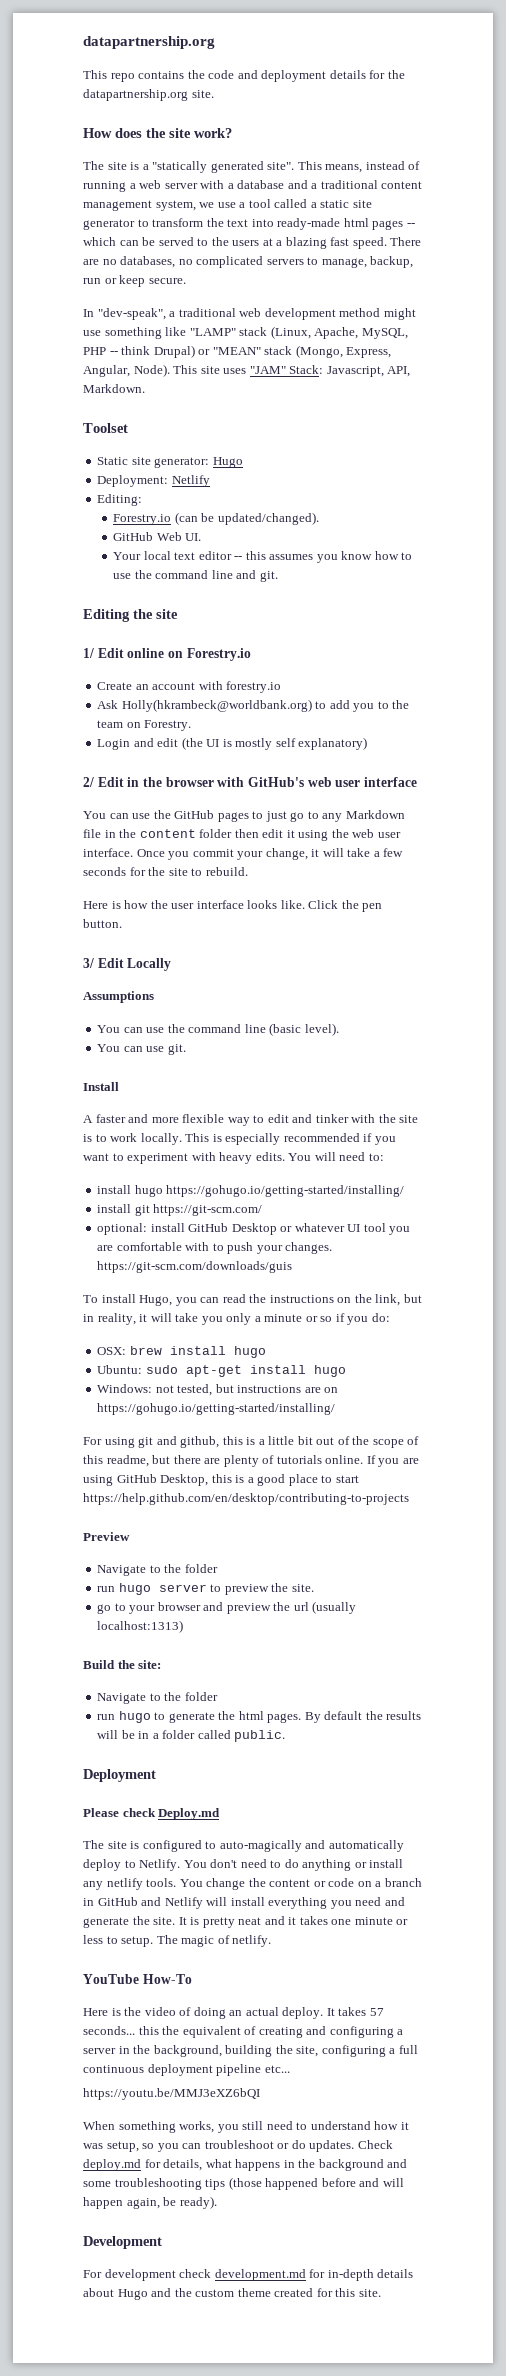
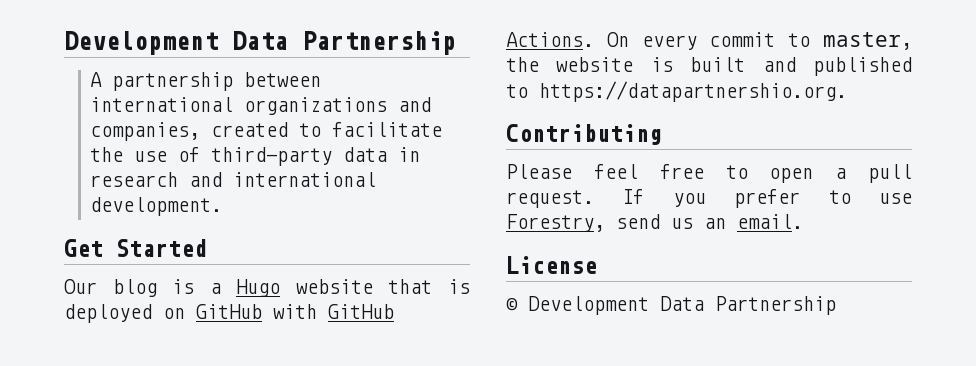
[83,36,215,49] [83,70,405,82] [83,89,214,101] [83,128,232,138] [83,161,421,173] [83,180,423,192] [83,199,372,211] [83,218,415,230] [83,237,422,249] [83,256,414,268] [83,275,186,287] [83,308,416,320] [83,326,408,339] [83,345,392,358] [83,364,411,377] [83,384,145,393] [83,423,128,433] [97,457,243,468] [97,475,210,487] [97,494,143,506] [113,512,319,525] [113,532,202,541] [113,551,413,563] [113,570,278,582] [83,609,178,622] [83,648,251,661] [97,681,282,693] [97,699,410,712] [97,720,192,731] [97,737,368,750] [83,777,417,787] [83,810,405,822] [83,829,401,841] [83,848,404,860] [83,867,248,876] [83,900,383,912] [83,919,122,928] [83,958,172,971] [83,991,154,1003] [97,1023,339,1036] [97,1044,186,1055] [83,1082,119,1091] [83,1114,419,1126] [83,1133,396,1145] [83,1152,384,1164] [97,1185,405,1197] [97,1204,263,1216] [97,1223,411,1235] [97,1242,333,1254] [97,1261,293,1273] [83,1294,422,1306] [83,1313,390,1325] [97,1346,266,1358] [97,1365,346,1377] [97,1384,339,1396] [97,1403,336,1415] [83,1436,420,1448] [83,1455,419,1467] [83,1474,359,1486] [83,1493,409,1505] [83,1532,130,1541] [97,1564,218,1576] [97,1583,314,1595] [97,1601,357,1614] [97,1620,184,1633] [83,1660,162,1669] [97,1692,218,1704] [97,1711,422,1723] [97,1730,286,1742] [83,1769,156,1782] [83,1808,221,1820] [83,1840,404,1852] [83,1859,404,1871] [83,1878,422,1890] [83,1897,405,1909] [83,1916,409,1928] [83,1935,272,1947] [83,1974,192,1984] [83,2007,384,2019] [83,2026,404,2038] [83,2045,418,2057] [83,2064,290,2076] [83,2088,260,2100] [83,2121,409,2133] [83,2140,393,2152] [83,2159,408,2171] [83,2177,404,2190] [83,2196,217,2209] [83,2236,162,2249] [83,2269,414,2281] [83,2288,381,2300] datapartnership.org // This repo contains the code and deployment details for the datapartnership.org site. // How does the site work? // The site is a "statically generated site". This means, instead of running a web server with a database and a traditional content management system, we use a tool called a static site generator to transform the text into ready-made html pages -- which can be served to the users at a blazing fast speed. There are no databases, no complicated servers to manage, backup, run or keep secure. // In "dev-speak", a traditional web development method might use something like "LAMP" stack (Linux, Apache, MySQL, PHP -- think Drupal) or "MEAN" stack (Mongo, Express, Angular, Node). This site uses "JAM" Stack: Javascript, API, Markdown. // Toolset // Static site generator: Hugo // Deployment: Netlify // Editing: // Forestry.io (can be updated/changed). // GitHub Web UI. // Your local text editor -- this assumes you know how to use the command line and git. // Editing the site // 1/ Edit online on Forestry.io // Create an account with forestry.io // Ask Holly(hkrambeck@worldbank.org) to add you to the team on Forestry. // Login and edit (the UI is mostly self explanatory) // 2/ Edit in the browser with GitHub's web user interface // You can use the GitHub pages to just go to any Markdown file in the content folder then edit it using the web user interface. Once you commit your change, it will take a few seconds for the site to rebuild. // Here is how the user interface looks like. Click the pen button. // 3/ Edit Locally // Assumptions // You can use the command line (basic level). // You can use git. // Install // A faster and more flexible way to edit and tinker with the site is to work locally. This is especially recommended if you want to experiment with heavy edits. You will need to: // install hugo https://gohugo.io/getting-started/installing/ // install git https://git-scm.com/ // optional: install GitHub Desktop or whatever UI tool you are comfortable with to push your changes. https://git-scm.com/downloads/guis // To install Hugo, you can read the instructions on the link, but in reality, it will take you only a minute or so if you do: // OSX: brew install hugo // Ubuntu: sudo apt-get install hugo // Windows: not tested, but instructions are on https://gohugo.io/getting-started/installing/ // For using git and github, this is a little bit out of the scope of this readme, but there are plenty of tutorials online. If you are using GitHub Desktop, this is a good place to start https://help.github.com/en/desktop/contributing-to-projects // Preview // Navigate to the folder // run hugo server to preview the site. // go to your browser and preview the url (usually localhost:1313) // Build the site: // Navigate to the folder // run hugo to generate the html pages. By default the results will be in a folder called public. // Deployment // Please check Deploy.md // The site is configured to auto-magically and automatically deploy to Netlify. You don't need to do anything or install any netlify tools. You change the content or code on a branch in GitHub and Netlify will install everything you need and generate the site. It is pretty neat and it takes one minute or less to setup. The magic of netlify. // YouTube How-To // Here is the video of doing an actual deploy. It takes 57 seconds... this the equivalent of creating and configuring a server in the background, building the site, configuring a full continuous deployment pipeline etc... // https://youtu.be/MMJ3eXZ6bQI // When something works, you still need to understand how it was setup, so you can troubleshoot or do updates. Check deploy.md for details, what happens in the background and some troubleshooting tips (those happened before and will happen again, be ready). // Development // For development check development.md for in-depth details about Hugo and the custom theme created for this site. -> [64,31,456,55] [89,72,321,91] [89,97,431,115] [89,122,442,141] [89,147,420,166] [89,172,376,187] [89,197,222,216] [64,239,207,257] [64,279,470,297] [64,304,394,323] [506,32,912,50] [506,57,912,76] [506,81,847,102] [506,124,662,145] [506,164,912,183] [506,189,912,208] [506,214,803,232] [506,256,597,274] [506,296,836,315] Development Data Partnership // A partnership between international organizations and companies, created to facilitate the use of third-party data in research and international development. // Get Started // Our blog is a Hugo website that is deployed on GitHub with GitHub Actions. On every commit to master, the website is built and published to https://datapartnershio.org. // Contributing // Please feel free to open a pull request. If you prefer to use Forestry, send us an email. // License // © Development Data Partnership

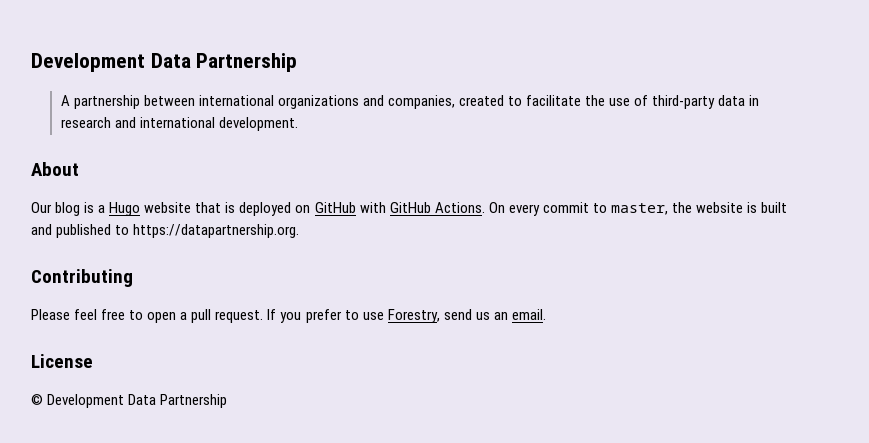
[64,239,207,257] Get Started -> [31,162,79,176] About
[539,81,847,102] https://datapartnershio.org. -> [133,224,300,238] https://datapartnership.org.

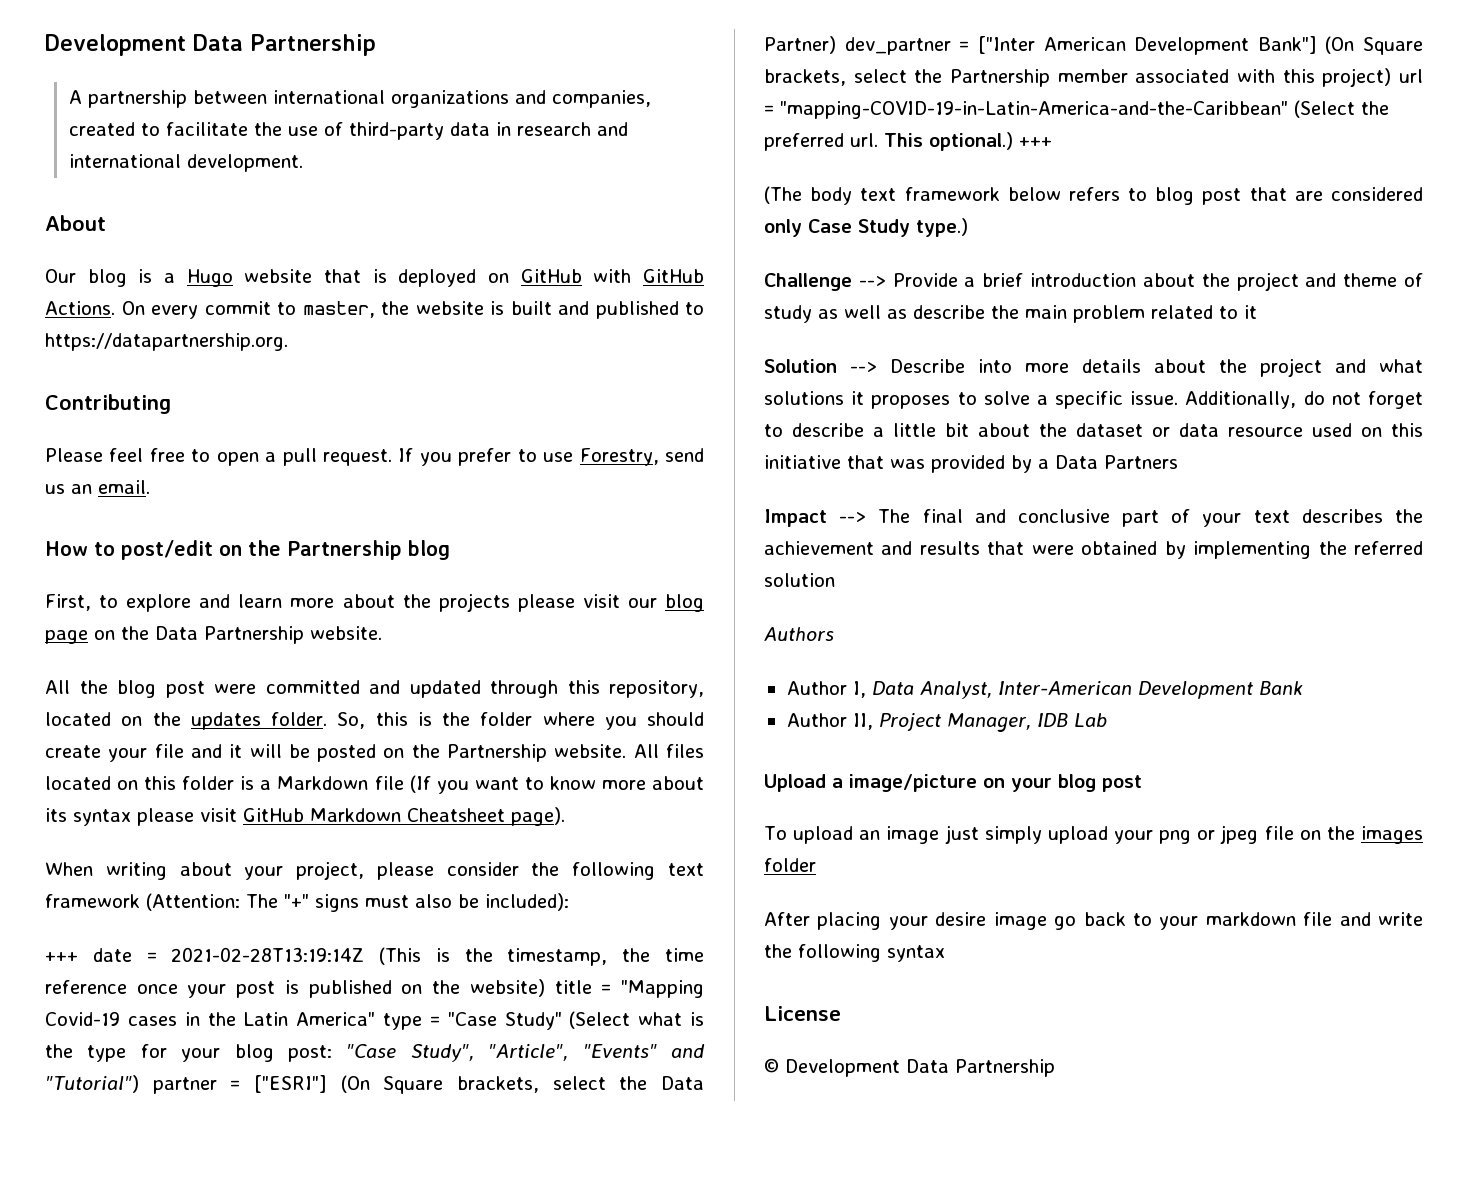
(546, 314) none -> [45,540,450,560] [45,593,705,612] [45,626,382,644] [45,680,704,698] [45,712,704,730] [45,744,704,762] [45,775,704,794] [45,807,565,826] [45,861,704,880] [45,893,569,912] [45,947,704,966] [45,979,705,998] [45,1011,705,1030] [45,1044,705,1062] [45,1075,704,1094] [764,36,1423,55] [764,68,1423,87] [764,100,1389,119] [764,132,1052,151] [764,186,1423,205] [764,218,968,237] [764,272,1423,291] [764,305,1257,323] [764,358,1423,377] [764,391,1423,409] [764,423,1423,437] [764,455,1178,473] [764,509,1423,527] [764,541,1423,559] [764,573,835,587] [764,627,834,641] [786,681,1303,699] [786,713,1107,732] [764,774,1142,792] [764,825,1423,844] [764,858,816,872] [764,912,1423,930] [764,944,945,962] // How to post/edit on the Partnership blog // First, to explore and learn more about the projects please visit our blog page on the Data Partnership website. // All the blog post were committed and updated through this repository, located on the updates folder. So, this is the folder where you should create your file and it will be posted on the Partnership website. All files located on this folder is a Markdown file (If you want to know more about its syntax please visit GitHub Markdown Cheatsheet page). // When writing about your project, please consider the following text framework (Attention: The "+" signs must also be included): // +++ date = 2021-02-28T13:19:14Z (This is the timestamp, the time reference once your post is published on the website) title = "Mapping Covid-19 cases in the Latin America" type = "Case Study" (Select what is the type for your blog post: "Case Study", "Article", "Events" and "Tutorial") partner = ["ESRI"] (On Square brackets, select the Data Partner) dev_partner = ["Inter American Development Bank"] (On Square brackets, select the Partnership member associated with this project) url = "mapping-COVID-19-in-Latin-America-and-the-Caribbean" (Select the preferred url. This optional.) +++ // (The body text framework below refers to blog post that are considered only Case Study type.) // Challenge --> Provide a brief introduction about the project and theme of study as well as describe the main problem related to it // Solution --> Describe into more details about the project and what solutions it proposes to solve a specific issue. Additionally, do not forget to describe a little bit about the dataset or data resource used on this initiative that was provided by a Data Partners // Impact --> The final and conclusive part of your text describes the achievement and results that were obtained by implementing the referred solution // Authors // Author I, Data Analyst, Inter-American Development Bank // Author II, Project Manager, IDB Lab // Upload a image/picture on your blog post // To upload an image just simply upload your png or jpeg file on the images folder // After placing your desire image go back to your markdown file and write the following syntax

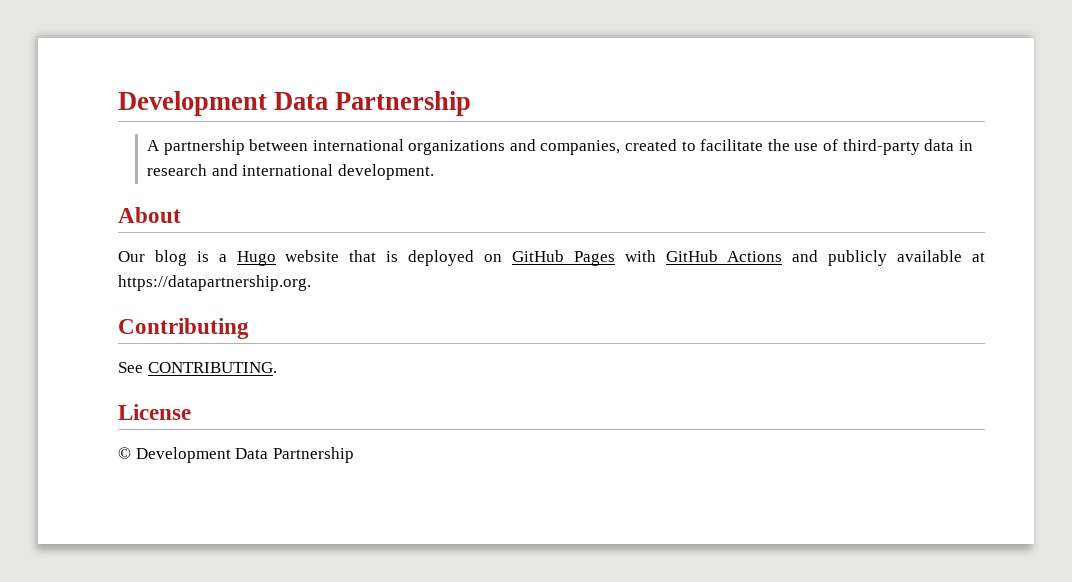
(582, 276) none -> [573,251,615,266] Pages
[45,301,704,319] [45,333,288,351] [45,394,171,414] [45,448,705,466] [45,480,150,494] [45,540,450,560] [45,593,705,612] [45,626,382,644] [45,680,704,698] [45,712,704,730] [45,744,704,762] [45,775,704,794] [45,807,565,826] [45,861,704,880] [45,893,569,912] [45,947,704,966] [45,979,705,998] [45,1011,705,1030] [45,1044,705,1062] [45,1075,704,1094] [764,36,1423,55] [764,68,1423,87] [764,100,1389,119] [764,132,1052,151] [764,186,1423,205] [764,218,968,237] [764,272,1423,291] [764,305,1257,323] [764,358,1423,377] [764,391,1423,409] [764,423,1423,437] [764,455,1178,473] [764,509,1423,527] [764,541,1423,559] [764,573,835,587] [764,627,834,641] [786,681,1303,699] [786,713,1107,732] [764,774,1142,792] [764,825,1423,844] [764,858,816,872] [764,912,1423,930] [764,944,945,962] Actions. On every commit to master, the website is built and published to https://datapartnership.org. // Contributing // Please feel free to open a pull request. If you prefer to use Forestry, send us an email. // How to post/edit on the Partnership blog // First, to explore and learn more about the projects please visit our blog page on the Data Partnership website. // All the blog post were committed and updated through this repository, located on the updates folder. So, this is the folder where you should create your file and it will be posted on the Partnership website. All files located on this folder is a Markdown file (If you want to know more about its syntax please visit GitHub Markdown Cheatsheet page). // When writing about your project, please consider the following text framework (Attention: The "+" signs must also be included): // +++ date = 2021-02-28T13:19:14Z (This is the timestamp, the time reference once your post is published on the website) title = "Mapping Covid-19 cases in the Latin America" type = "Case Study" (Select what is the type for your blog post: "Case Study", "Article", "Events" and "Tutorial") partner = ["ESRI"] (On Square brackets, select the Data Partner) dev_partner = ["Inter American Development Bank"] (On Square brackets, select the Partnership member associated with this project) url = "mapping-COVID-19-in-Latin-America-and-the-Caribbean" (Select the preferred url. This optional.) +++ // (The body text framework below refers to blog post that are considered only Case Study type.) // Challenge --> Provide a brief introduction about the project and theme of study as well as describe the main problem related to it // Solution --> Describe into more details about the project and what solutions it proposes to solve a specific issue. Additionally, do not forget to describe a little bit about the dataset or data resource used on this initiative that was provided by a Data Partners // Impact --> The final and conclusive part of your text describes the achievement and results that were obtained by implementing the referred solution // Authors // Author I, Data Analyst, Inter-American Development Bank // Author II, Project Manager, IDB Lab // Upload a image/picture on your blog post // To upload an image just simply upload your png or jpeg file on the images folder // After placing your desire image go back to your markdown file and write the following syntax -> [727,250,986,266] [118,275,311,291] [118,318,249,339] [118,362,277,373] Actions and publicly available at https://datapartnership.org. // Contributing // See CONTRIBUTING.

